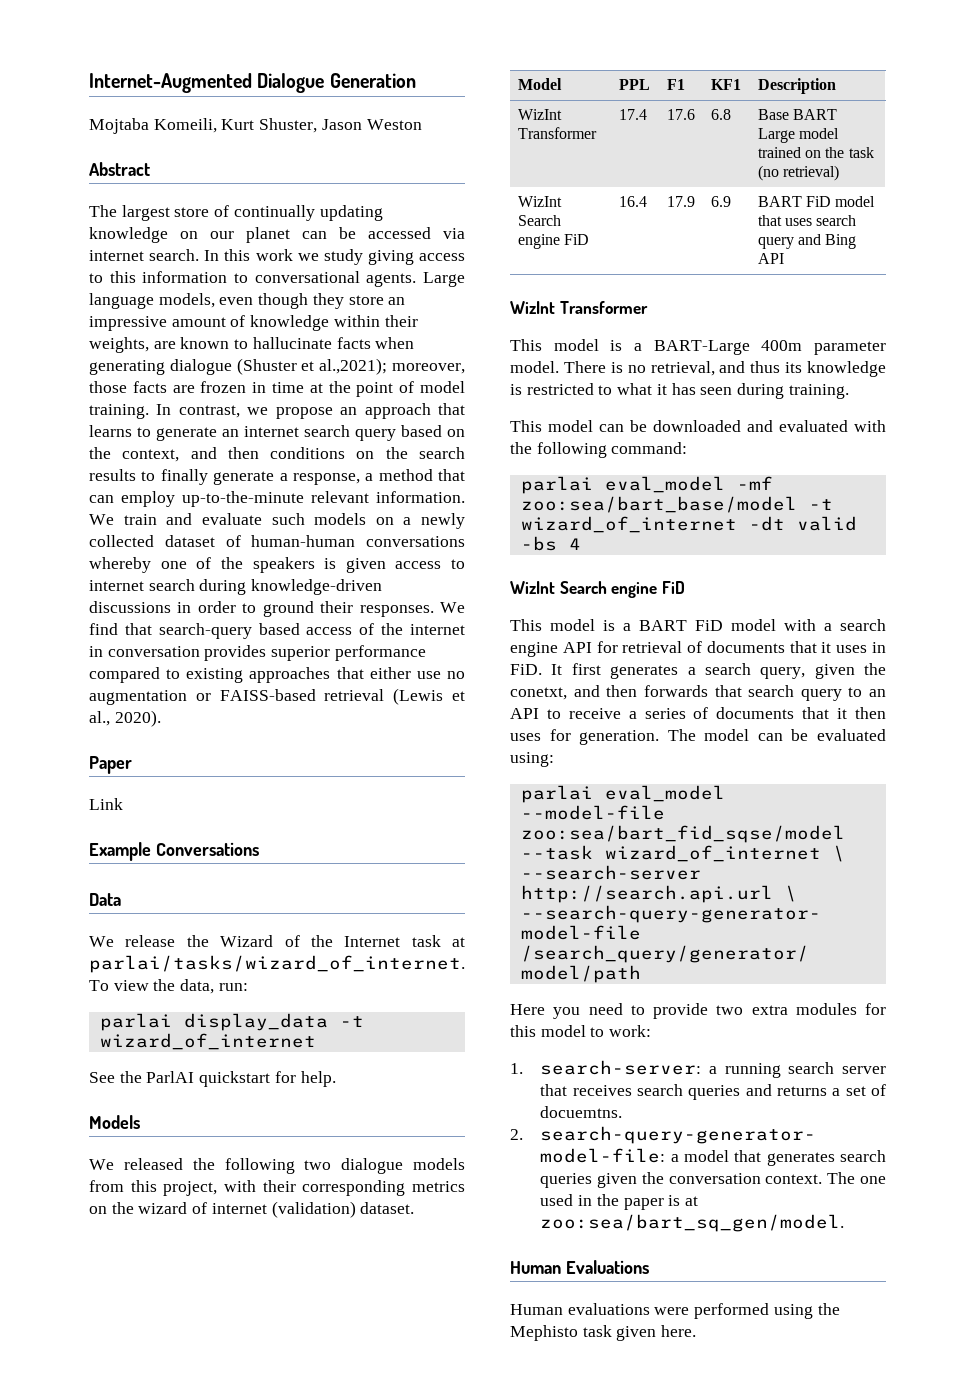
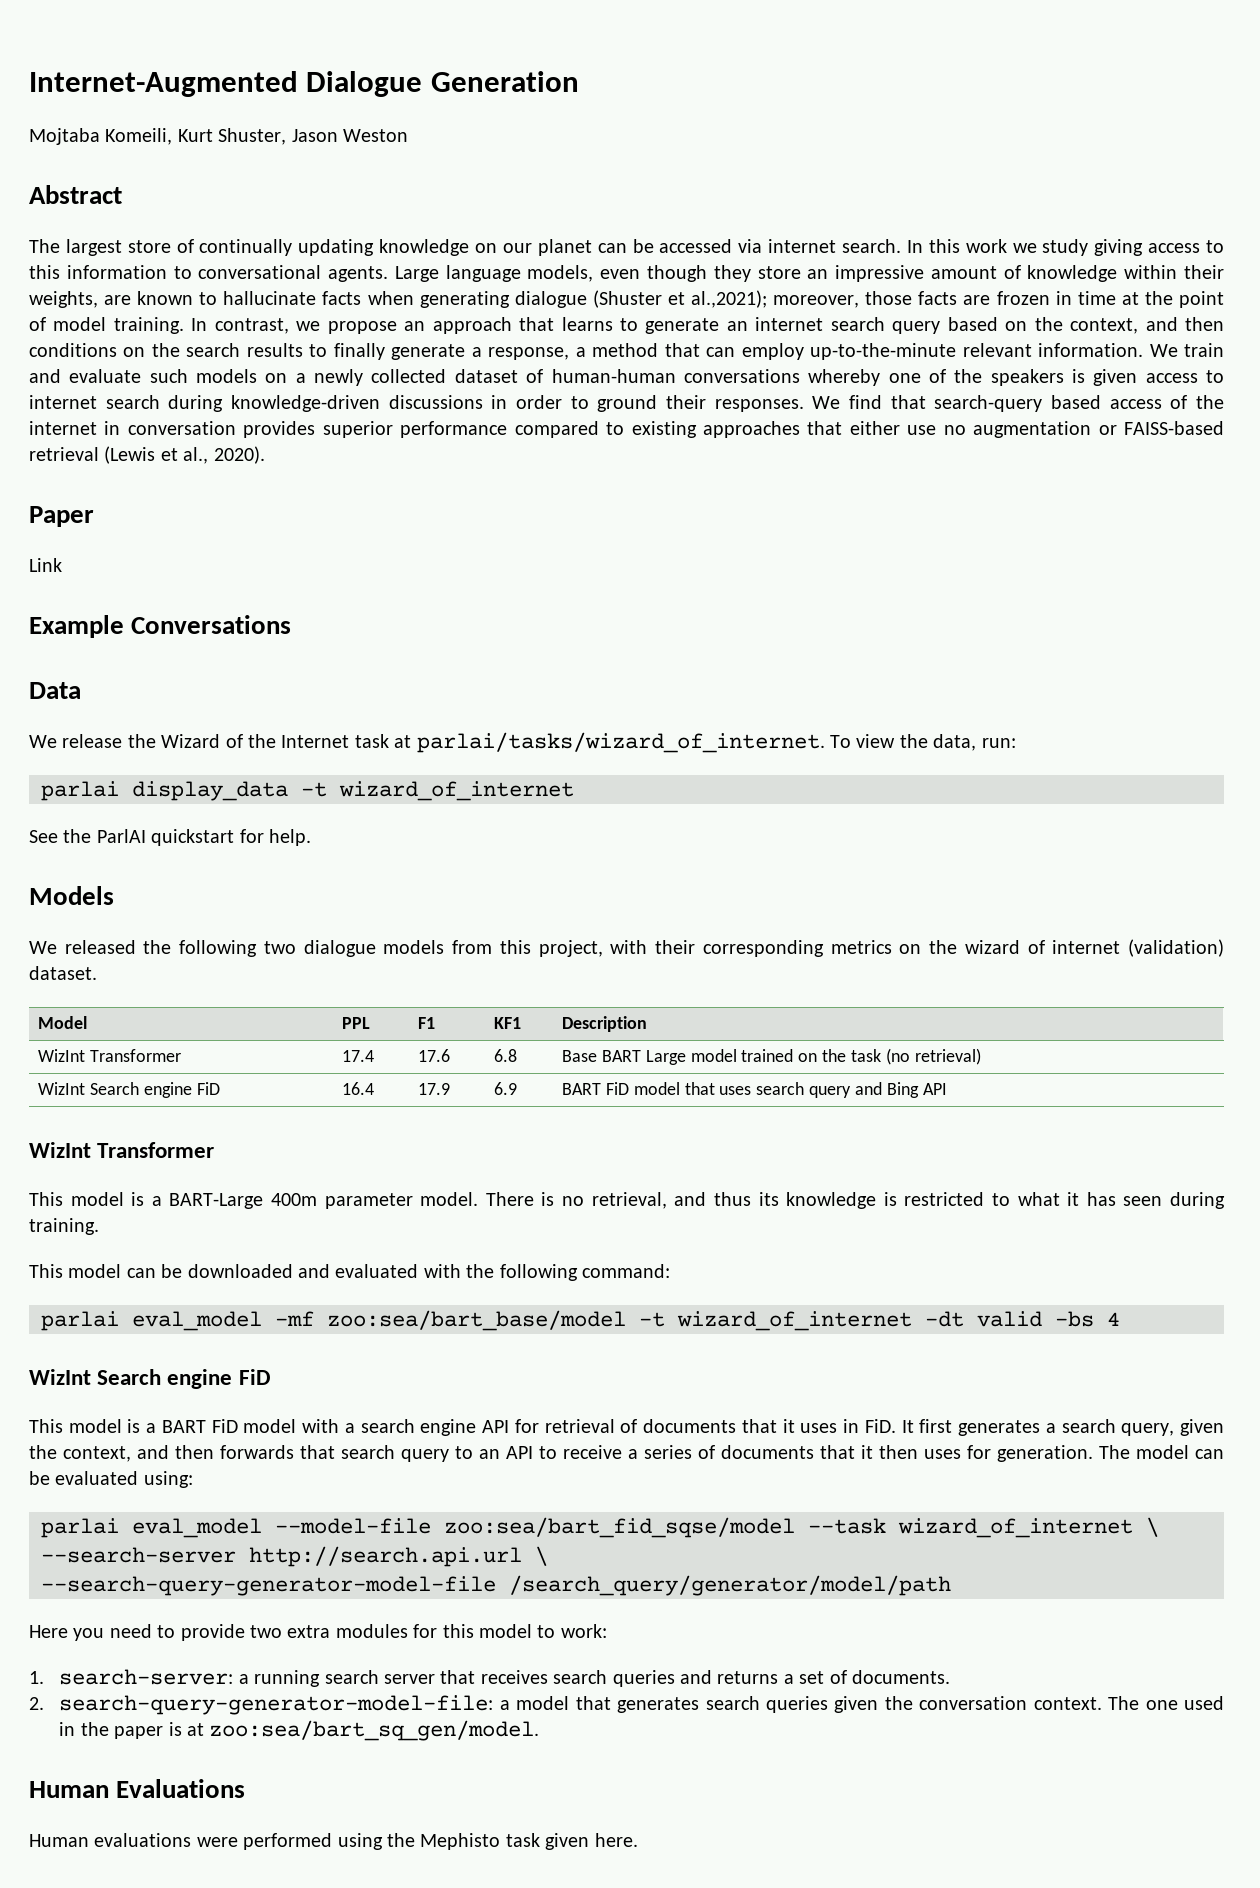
[510,687,567,700] conetxt, -> [63,1446,131,1462] context,
[540,1106,623,1118] docuemtns. -> [851,1670,950,1684] documents.

